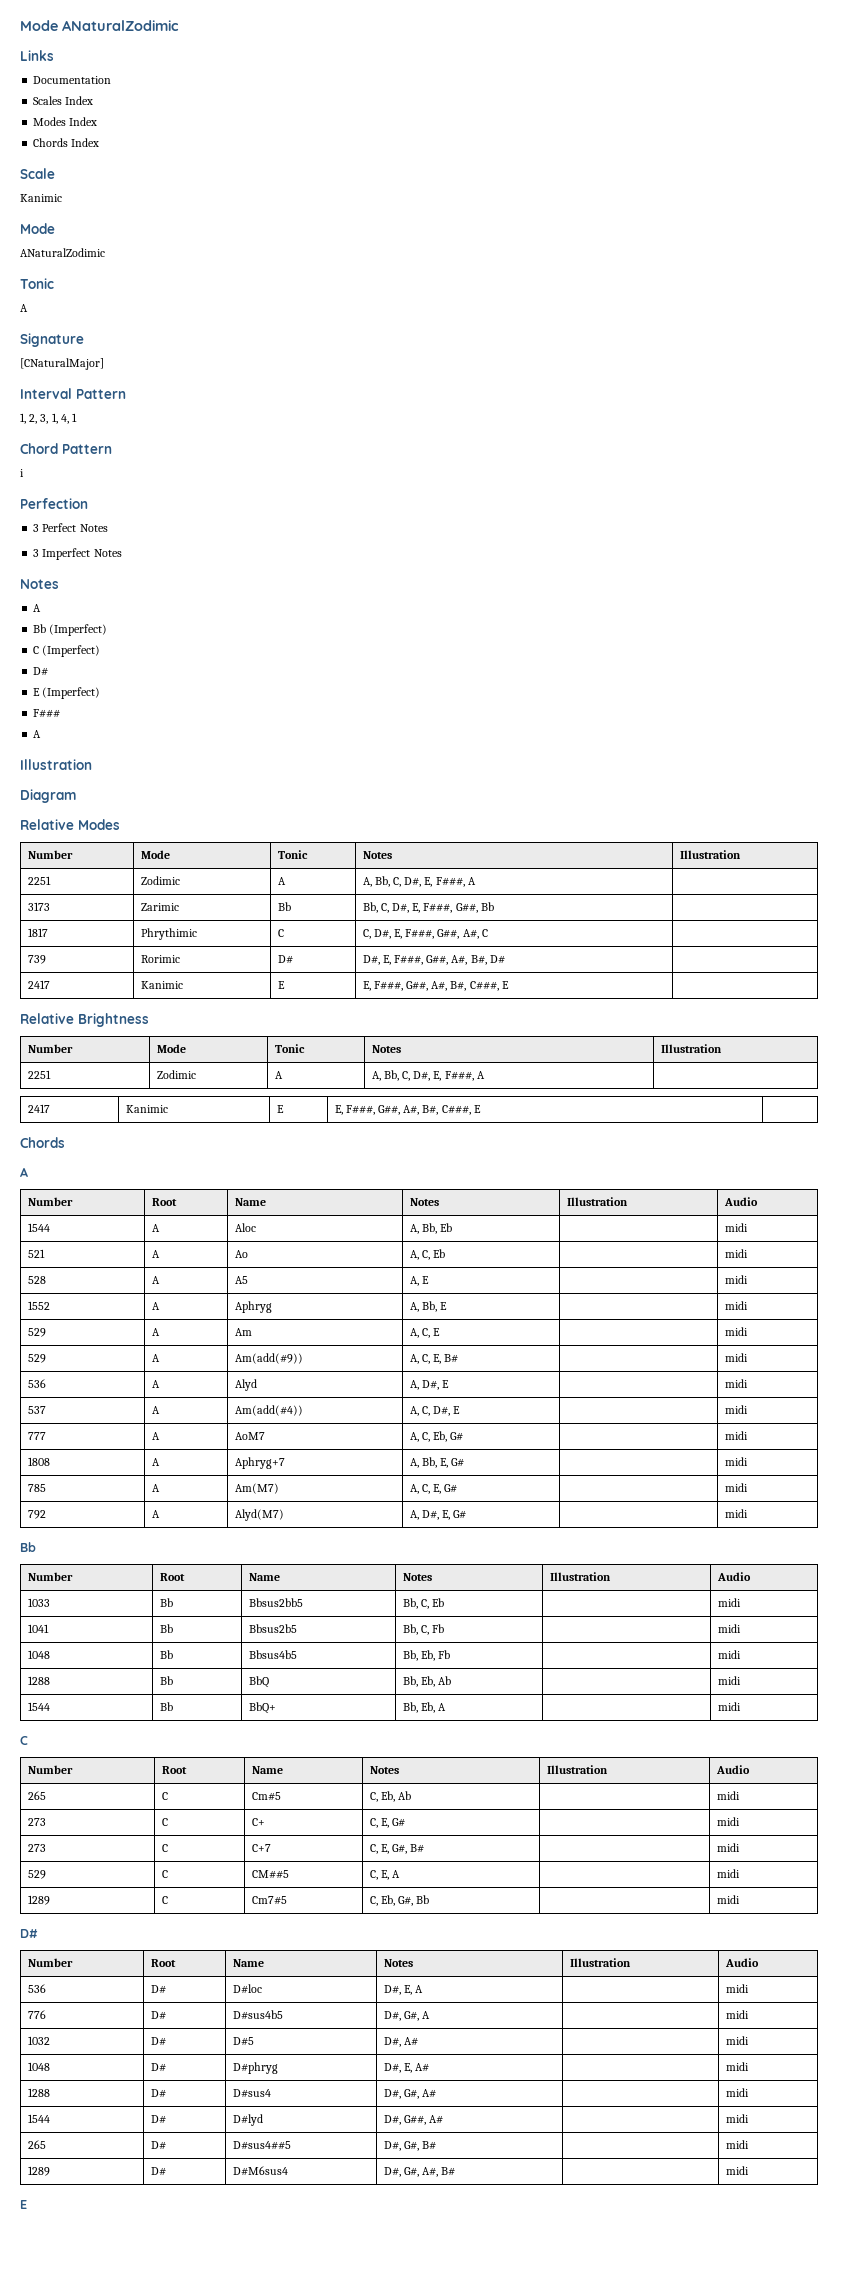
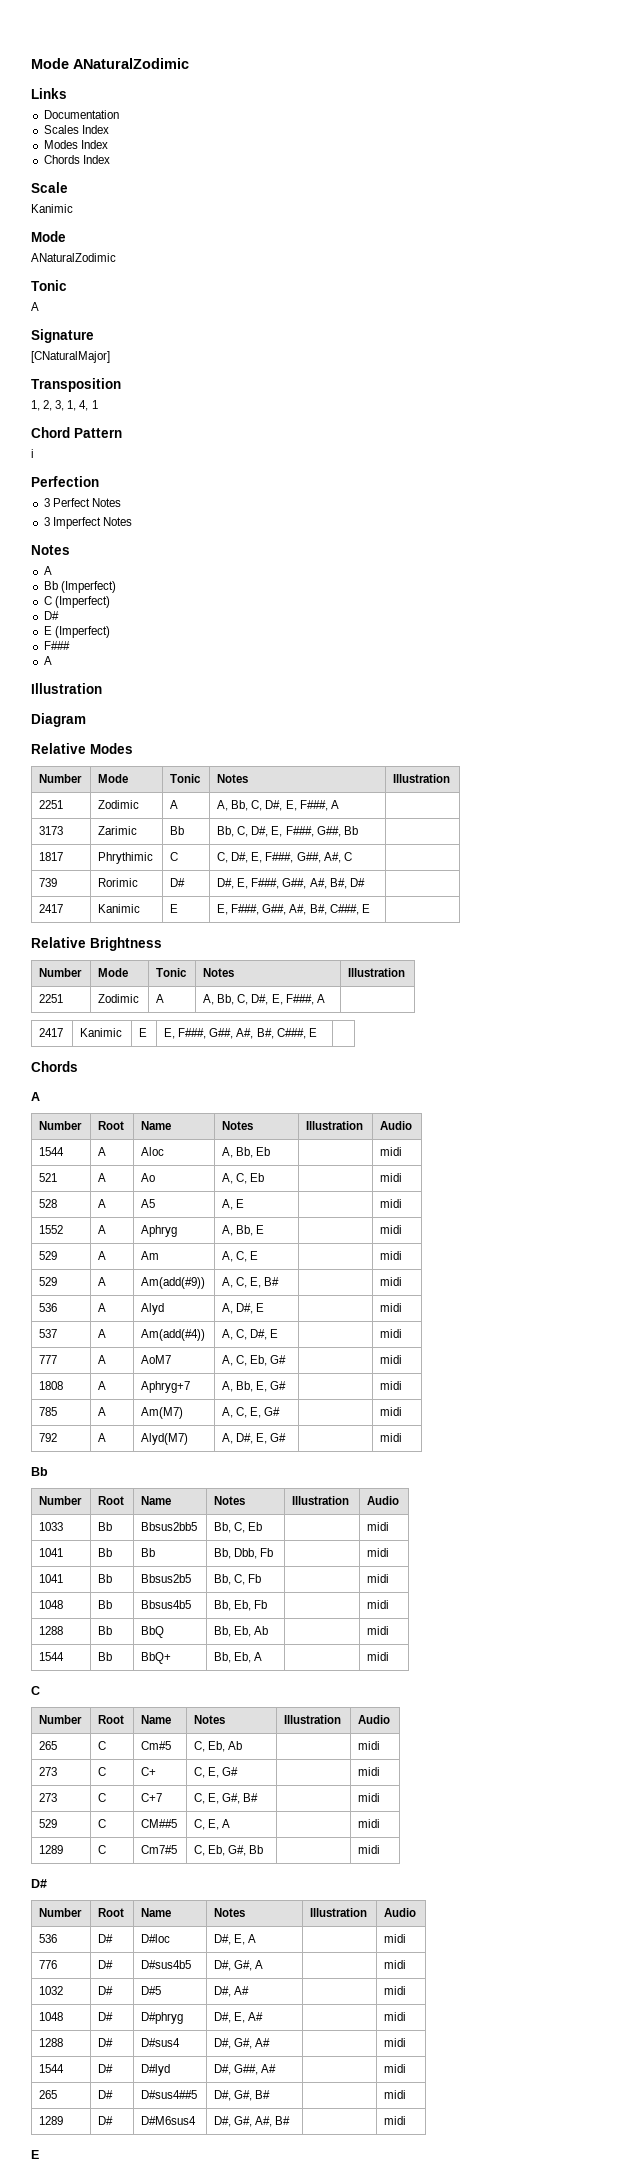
[20,388,126,399] Interval Pattern -> [31,378,121,392] Transposition
(741, 1602) none -> [39,1548,64,1557] [98,1548,113,1557] [141,1548,156,1557] [214,1548,274,1559] [367,1548,390,1557] // 1041 | Bb | Bb | Bb, Dbb, Fb | | midi

